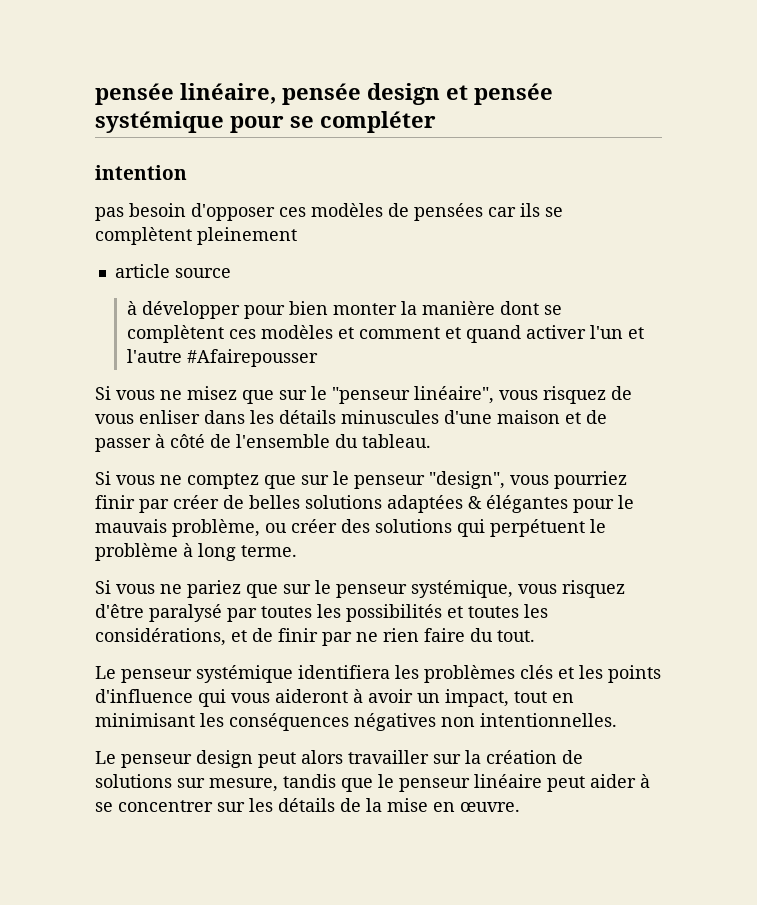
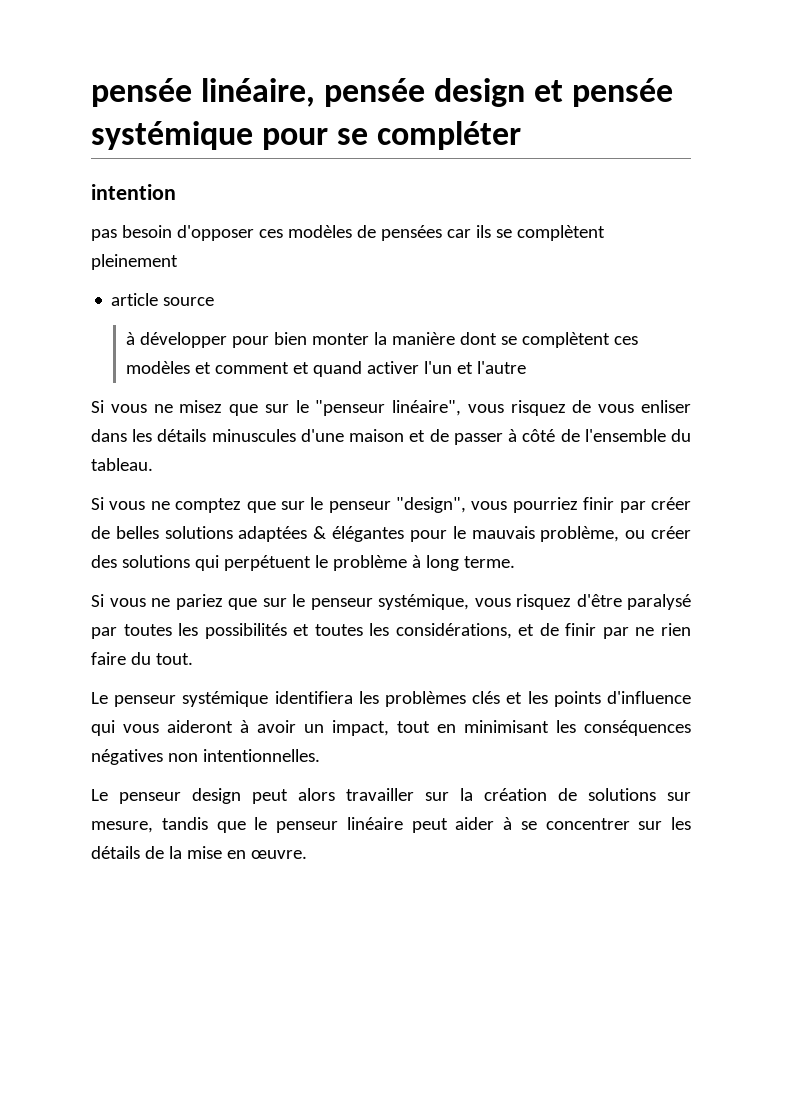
[186,349,318,367] #Afairepousser -> (526, 367) none

